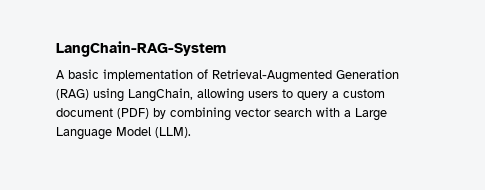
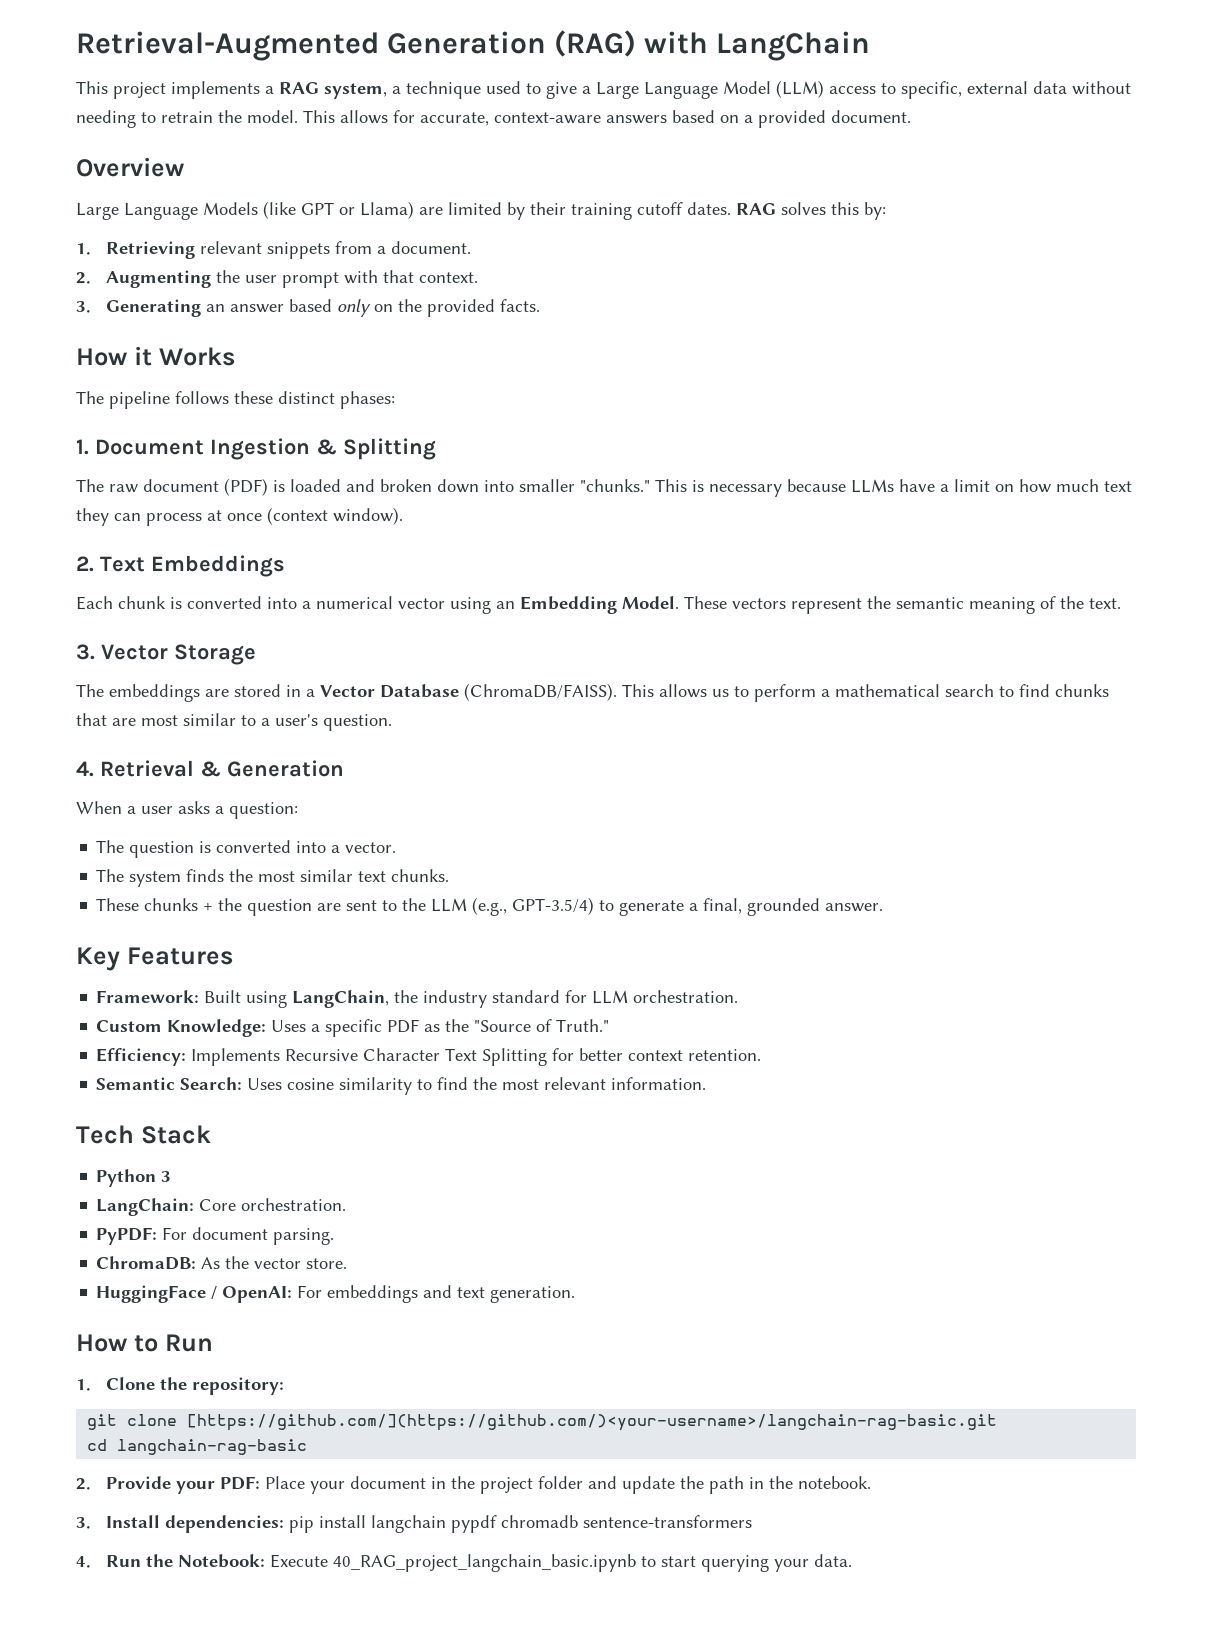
[56,41,226,57] [56,69,399,83] [56,88,385,102] [56,107,387,121] [56,127,191,140] LangChain-RAG-System // A basic implementation of Retrieval-Augmented Generation (RAG) using LangChain, allowing users to query a custom document (PDF) by combining vector search with a Large Language Model (LLM). -> [76,30,871,61] [76,80,1131,99] [76,110,911,128] [76,157,184,177] [76,201,886,220] [76,241,472,259] [76,270,479,288] [76,299,541,317] [76,346,235,366] [76,391,395,409] [76,438,436,460] [76,478,1132,497] [76,507,403,526] [76,555,285,577] [76,596,1121,614] [76,644,256,665] [76,683,1109,702] [76,713,392,731] [76,760,344,777] [76,801,298,819] [96,840,397,858] [96,869,450,887] [96,897,884,916] [76,947,233,971] [96,990,739,1008] [96,1019,610,1037] [96,1048,762,1066] [96,1077,707,1095] [76,1125,211,1144] [96,1169,172,1187] [96,1198,347,1216] [96,1227,335,1245] [96,1256,348,1270] [96,1285,576,1303] [76,1334,213,1352] [76,1377,285,1395] [87,1414,998,1431] [87,1439,308,1455] [76,1476,872,1494] [76,1515,753,1533] [76,1554,853,1572] Retrieval-Augmented Generation (RAG) with LangChain // This project implements a RAG system, a technique used to give a Large Language Model (LLM) access to specific, external data without needing to retrain the model. This allows for accurate, context-aware answers based on a provided document. // Overview // Large Language Models (like GPT or Llama) are limited by their training cutoff dates. RAG solves this by: // 1. Retrieving relevant snippets from a document. // 2. Augmenting the user prompt with that context. // 3. Generating an answer based only on the provided facts. // How it Works // The pipeline follows these distinct phases: // 1. Document Ingestion & Splitting // The raw document (PDF) is loaded and broken down into smaller "chunks." This is necessary because LLMs have a limit on how much text they can process at once (context window). // 2. Text Embeddings // Each chunk is converted into a numerical vector using an Embedding Model. These vectors represent the semantic meaning of the text. // 3. Vector Storage // The embeddings are stored in a Vector Database (ChromaDB/FAISS). This allows us to perform a mathematical search to find chunks that are most similar to a user's question. // 4. Retrieval & Generation // When a user asks a question: // The question is converted into a vector. // The system finds the most similar text chunks. // These chunks + the question are sent to the LLM (e.g., GPT-3.5/4) to generate a final, grounded answer. // Key Features // Framework: Built using LangChain, the industry standard for LLM orchestration. // Custom Knowledge: Uses a specific PDF as the "Source of Truth." // Efficiency: Implements Recursive Character Text Splitting for better context retention. // Semantic Search: Uses cosine similarity to find the most relevant information. // Tech Stack // Python 3 // LangChain: Core orchestration. // PyPDF: For document parsing. // ChromaDB: As the vector store. // HuggingFace / OpenAI: For embeddings and text generation. // How to Run // 1. Clone the repository: // git clone [https://github.com/](https://github.com/)<your-username>/langchain-rag-basic.git // cd langchain-rag-basic // 2. Provide your PDF: Place your document in the project folder and update the path in the notebook. // 3. Install dependencies: pip install langchain pypdf chromadb sentence-transformers // 4. Run the Notebook: Execute 40_RAG_project_langchain_basic.ipynb to start querying your data.

